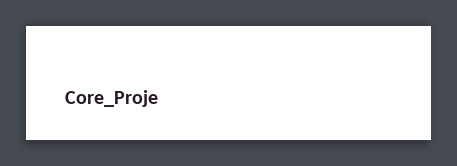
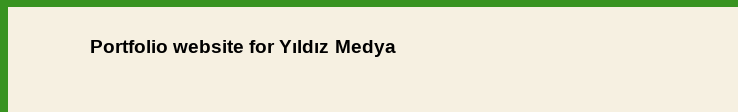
[65,90,158,107] Core_Proje -> [90,40,396,57] Portfolio website for Yıldız Medya

